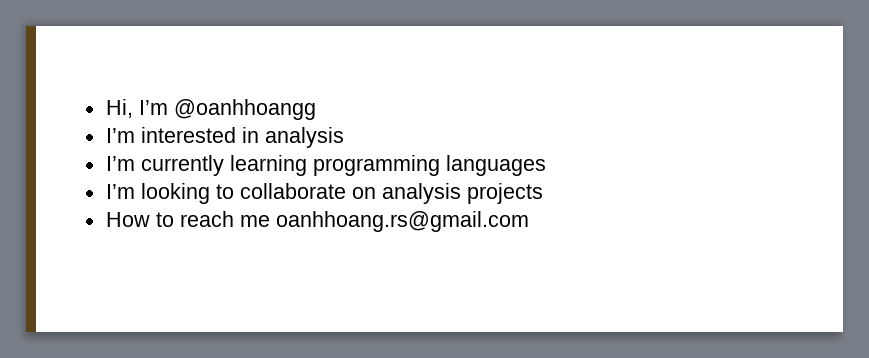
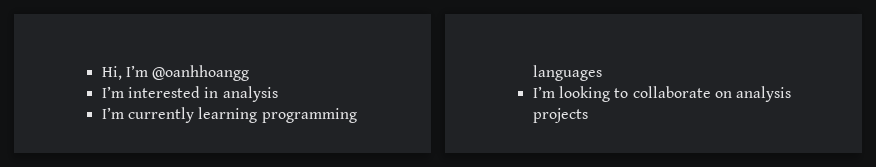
[105,211,529,232] // How to reach me oanhhoang.rs@gmail.com -> (588, 115) none

